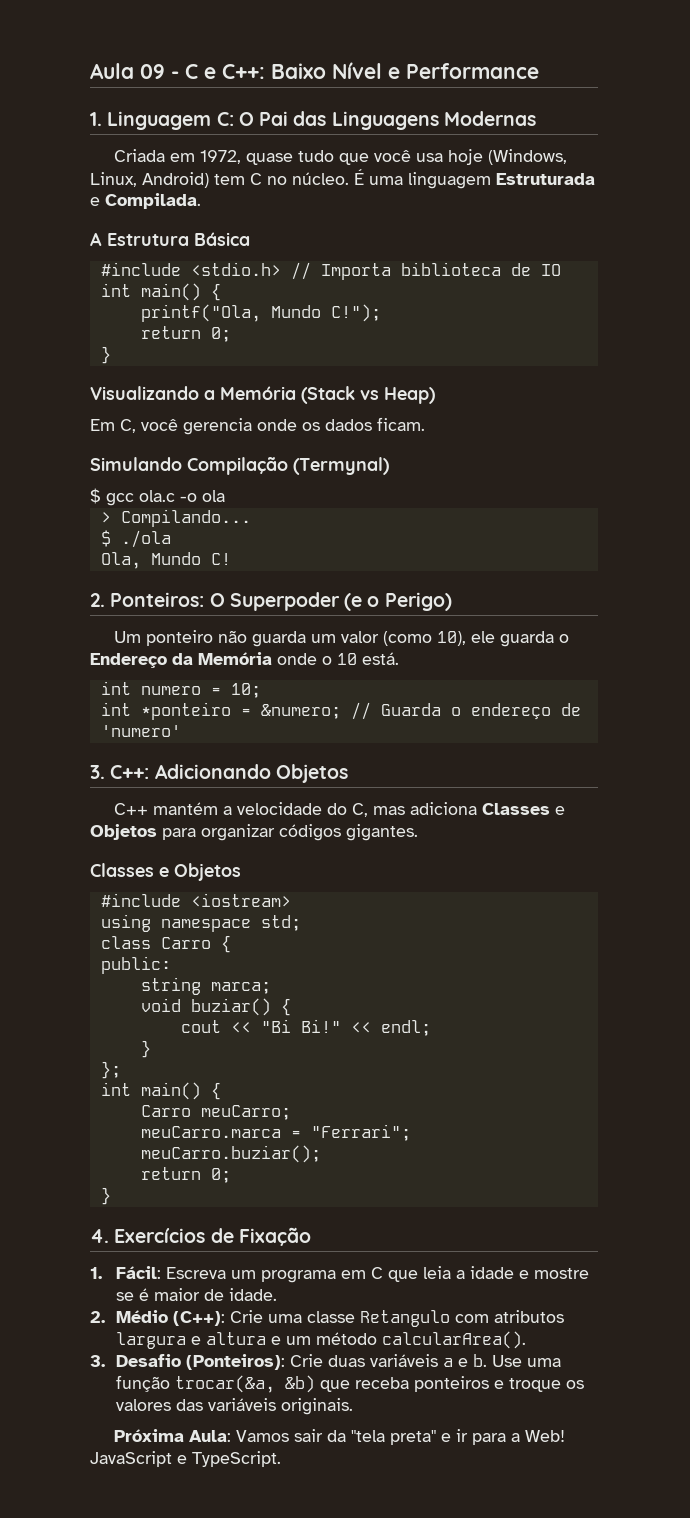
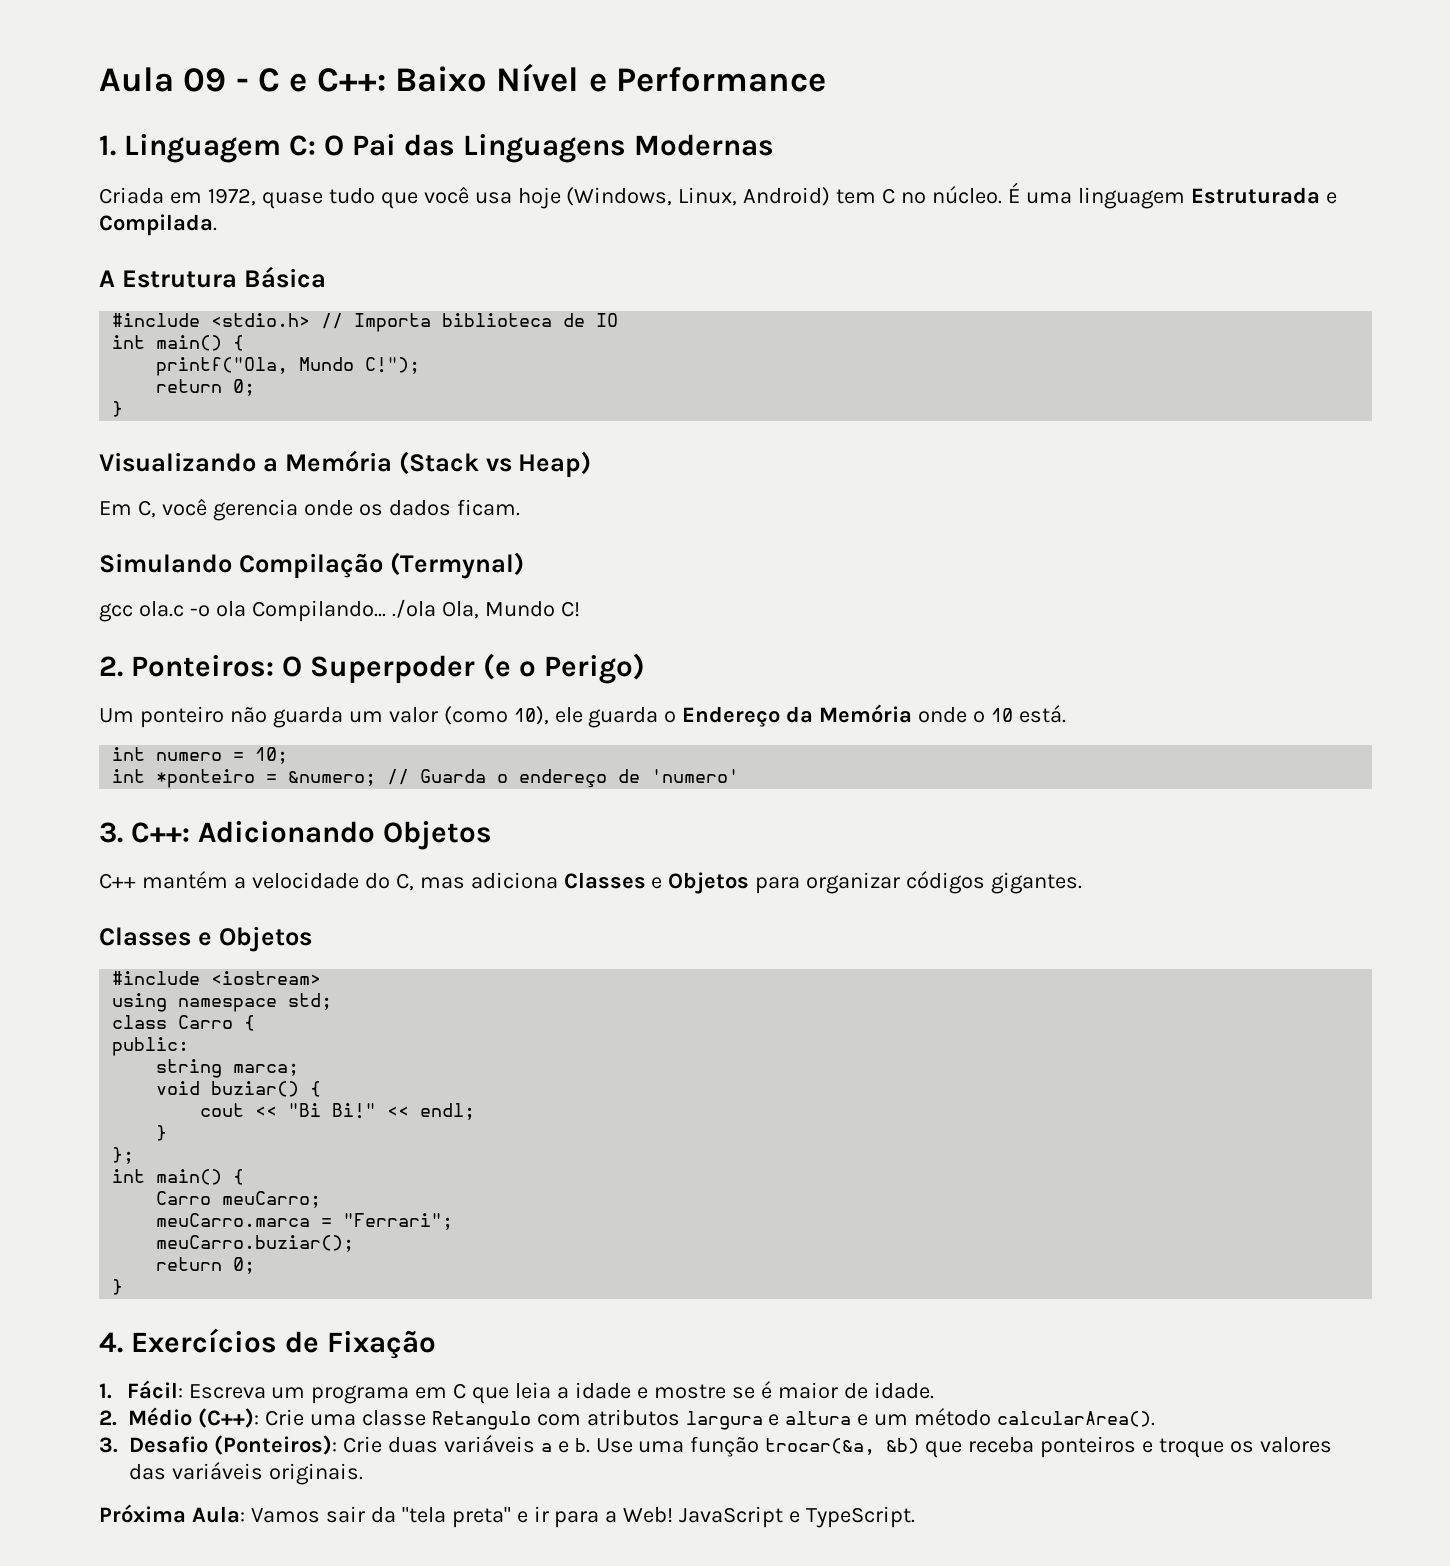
[90,488,101,504] $ -> (524, 565) none
[100,512,111,523] // > -> (246, 609) none
[100,530,111,547] // $ -> (386, 611) none
(171, 539) // -> (436, 608) none

